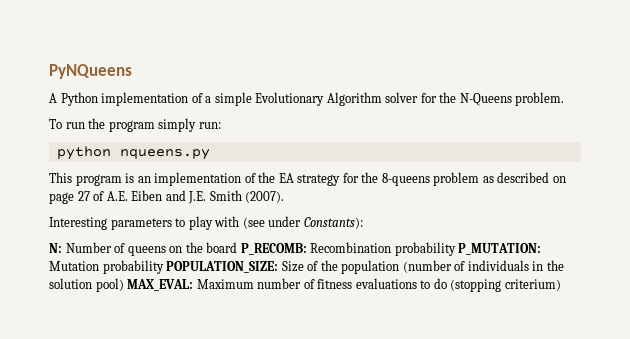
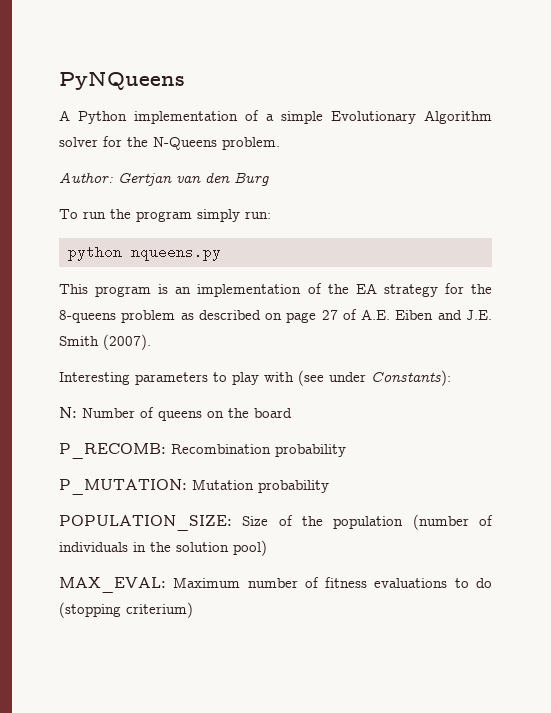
(565, 99) none -> [59,172,269,186] // Author: Gertjan van den Burg
(238, 247) none -> (292, 413) //
(456, 249) none -> (346, 450) //
(164, 267) none -> (329, 486) //
(124, 285) none -> (267, 548) //

